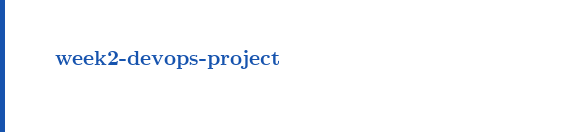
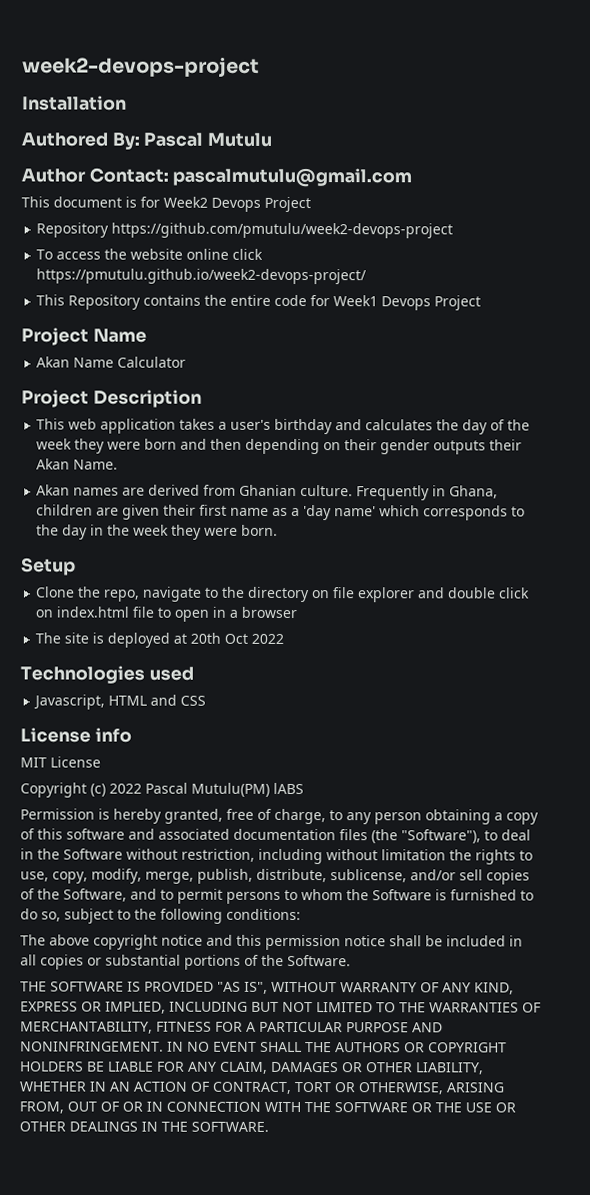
(280, 59) none -> [22,95,127,111] [21,132,273,150] [21,167,413,188] [21,196,311,213] [36,222,454,239] [36,248,264,260] [36,268,368,285] [36,294,482,311] [21,327,147,346] [36,356,187,368] [21,389,202,408] [36,418,531,435] [36,438,523,455] [36,458,119,470] [36,484,499,501] [36,504,526,521] [36,524,279,540] [21,557,76,576] [35,586,531,603] [35,606,298,622] [35,632,285,648] [20,665,194,684] [33,694,207,710] [20,727,132,743] [20,756,101,768] [20,782,304,798] [20,808,539,825] [20,828,531,844] [20,848,533,865] [20,868,530,885] [20,888,534,904] [20,908,301,924] [20,934,523,951] [20,954,351,970] [20,981,514,995] [20,1001,541,1014] [20,1021,443,1034] [20,1041,507,1053] [20,1061,484,1075] [19,1081,504,1095] [19,1101,516,1114] [19,1121,269,1132] // Installation // Authored By: Pascal Mutulu // Author Contact: pascalmutulu@gmail.com // This document is for Week2 Devops Project // Repository https://github.com/pmutulu/week2-devops-project // To access the website online click https://pmutulu.github.io/week2-devops-project/ // This Repository contains the entire code for Week1 Devops Project // Project Name // Akan Name Calculator // Project Description // This web application takes a user's birthday and calculates the day of the week they were born and then depending on their gender outputs their Akan Name. // Akan names are derived from Ghanian culture. Frequently in Ghana, children are given their first name as a 'day name' which corresponds to the day in the week they were born. // Setup // Clone the repo, navigate to the directory on file explorer and double click on index.html file to open in a browser // The site is deployed at 20th Oct 2022 // Technologies used // Javascript, HTML and CSS // License info // MIT License // Copyright (c) 2022 Pascal Mutulu(PM) lABS // Permission is hereby granted, free of charge, to any person obtaining a copy of this software and associated documentation files (the "Software"), to deal in the Software without restriction, including without limitation the rights to use, copy, modify, merge, publish, distribute, sublicense, and/or sell copies of the Software, and to permit persons to whom the Software is furnished to do so, subject to the following conditions: // The above copyright notice and this permission notice shall be included in all copies or substantial portions of the Software. // THE SOFTWARE IS PROVIDED "AS IS", WITHOUT WARRANTY OF ANY KIND, EXPRESS OR IMPLIED, INCLUDING BUT NOT LIMITED TO THE WARRANTIES OF MERCHANTABILITY, FITNESS FOR A PARTICULAR PURPOSE AND NONINFRINGEMENT. IN NO EVENT SHALL THE AUTHORS OR COPYRIGHT HOLDERS BE LIABLE FOR ANY CLAIM, DAMAGES OR OTHER LIABILITY, WHETHER IN AN ACTION OF CONTRACT, TORT OR OTHERWISE, ARISING FROM, OUT OF OR IN CONNECTION WITH THE SOFTWARE OR THE USE OR OTHER DEALINGS IN THE SOFTWARE.

